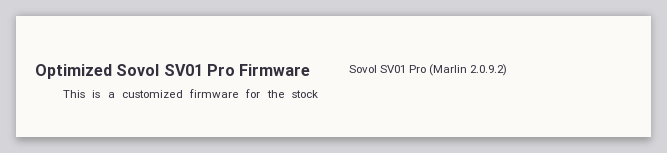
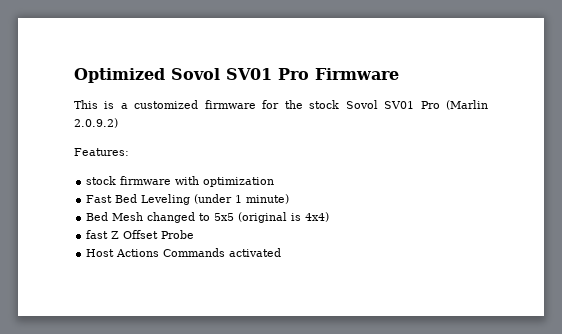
(508, 70) none -> [74,148,129,156] [86,176,275,187] [86,194,290,205] [86,212,330,223] [86,230,195,239] [86,248,282,257] // Features: // stock firmware with optimization // Fast Bed Leveling (under 1 minute) // Bed Mesh changed to 5x5 (original is 4x4) // fast Z Offset Probe // Host Actions Commands activated

